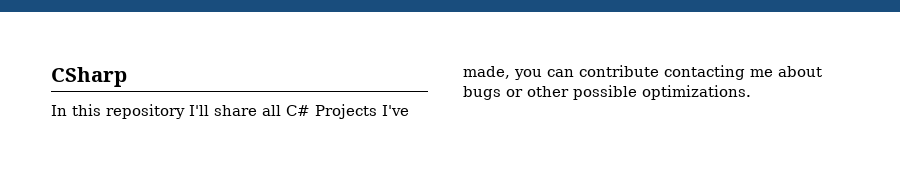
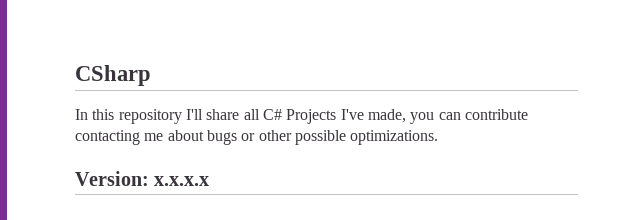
(751, 92) none -> [75,171,210,186] // Version: x.x.x.x

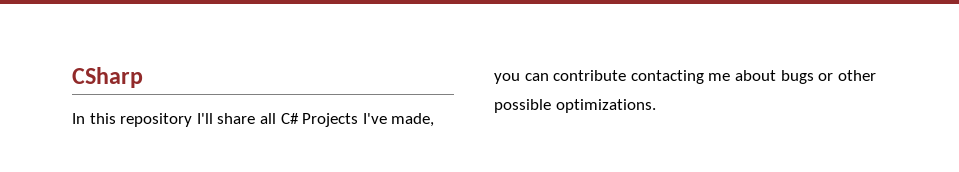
[75,171,210,186] // Version: x.x.x.x -> (656, 106) none

